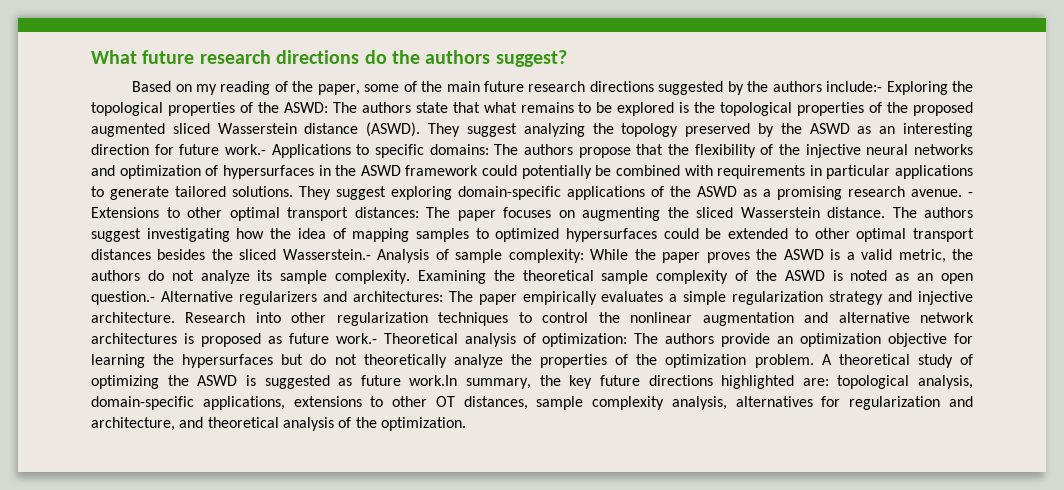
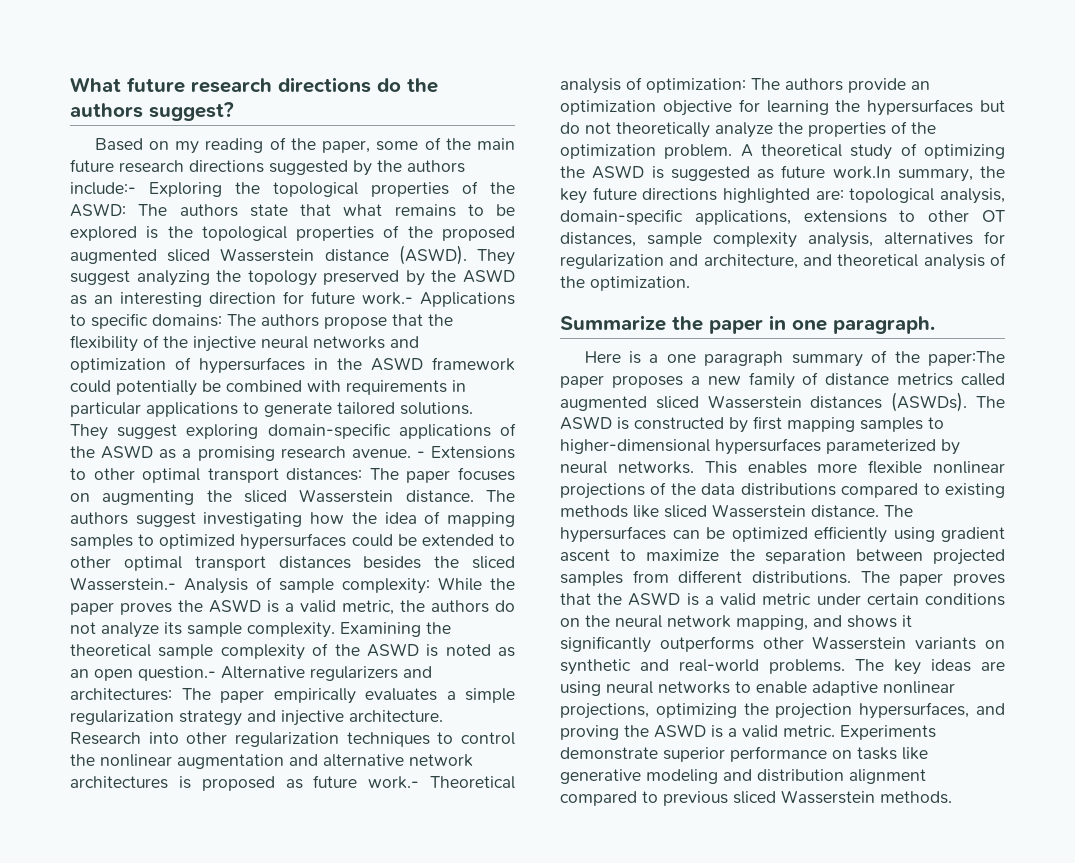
(466, 424) none -> [560,315,935,334] [584,350,1005,367] [560,372,1005,389] [560,392,1005,412] [560,416,944,433] [560,438,960,455] [560,460,1005,474] [560,482,1005,499] [560,504,913,518] [560,526,1005,543] [560,549,1005,565] [560,570,1005,586] [560,592,1005,606] [560,615,912,630] [560,636,1005,653] [560,659,1005,675] [560,681,955,696] [560,702,1005,719] [560,724,936,740] [560,746,928,762] [560,769,926,784] [560,790,952,806] // Summarize the paper in one paragraph. // Here is a one paragraph summary of the paper:The paper proposes a new family of distance metrics called augmented sliced Wasserstein distances (ASWDs). The ASWD is constructed by first mapping samples to higher-dimensional hypersurfaces parameterized by neural networks. This enables more flexible nonlinear projections of the data distributions compared to existing methods like sliced Wasserstein distance. The hypersurfaces can be optimized efficiently using gradient ascent to maximize the separation between projected samples from different distributions. The paper proves that the ASWD is a valid metric under certain conditions on the neural network mapping, and shows it significantly outperforms other Wasserstein variants on synthetic and real-world problems. The key ideas are using neural networks to enable adaptive nonlinear projections, optimizing the projection hypersurfaces, and proving the ASWD is a valid metric. Experiments demonstrate superior performance on tasks like generative modeling and distribution alignment compared to previous sliced Wasserstein methods.

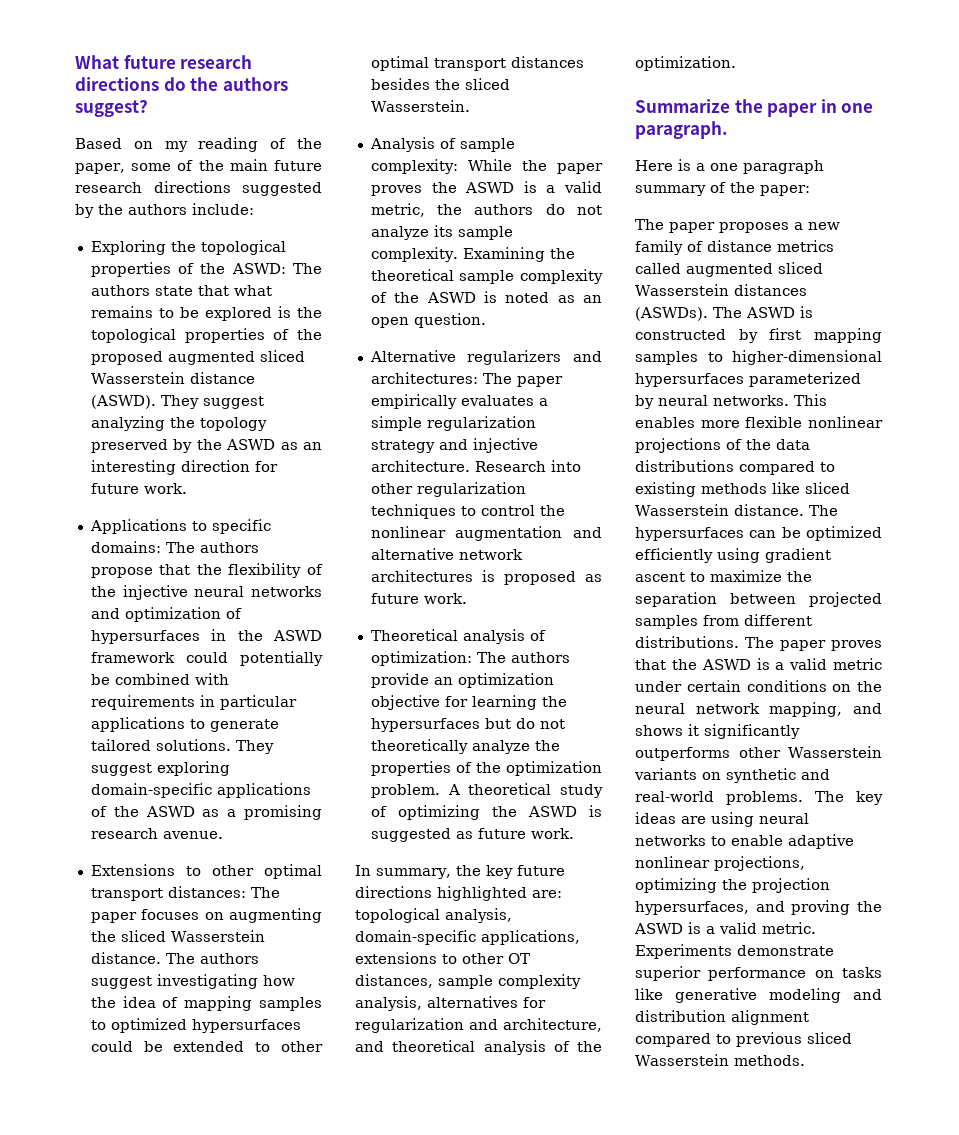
[70,182,136,195] include:- -> [192,203,254,215] include: //
[362,292,413,305] work.- -> [143,483,187,494] work. //
[416,451,425,458] - -> (223, 835) //
[70,577,176,591] Wasserstein.- -> [370,100,470,112] Wasserstein. //
[138,666,216,681] question.- -> [413,313,486,328] question. //
[368,776,420,789] work.- -> [423,593,467,604] work. //
[832,166,891,179] work.In -> [530,828,574,839] [355,865,371,876] work. // In
[928,351,1005,366] paper:The -> [760,185,810,196] [635,219,664,230] paper: // The

